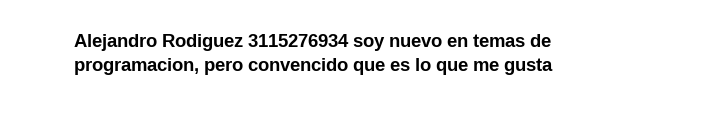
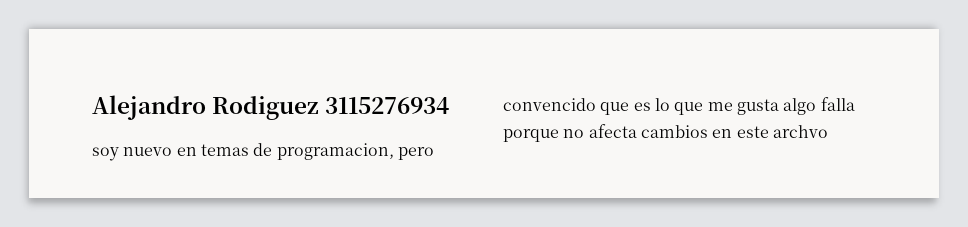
(349, 40) none -> (450, 105) //
(553, 66) none -> [783,97,855,115] [503,124,828,142] algo falla porque no afecta cambios en este archvo

